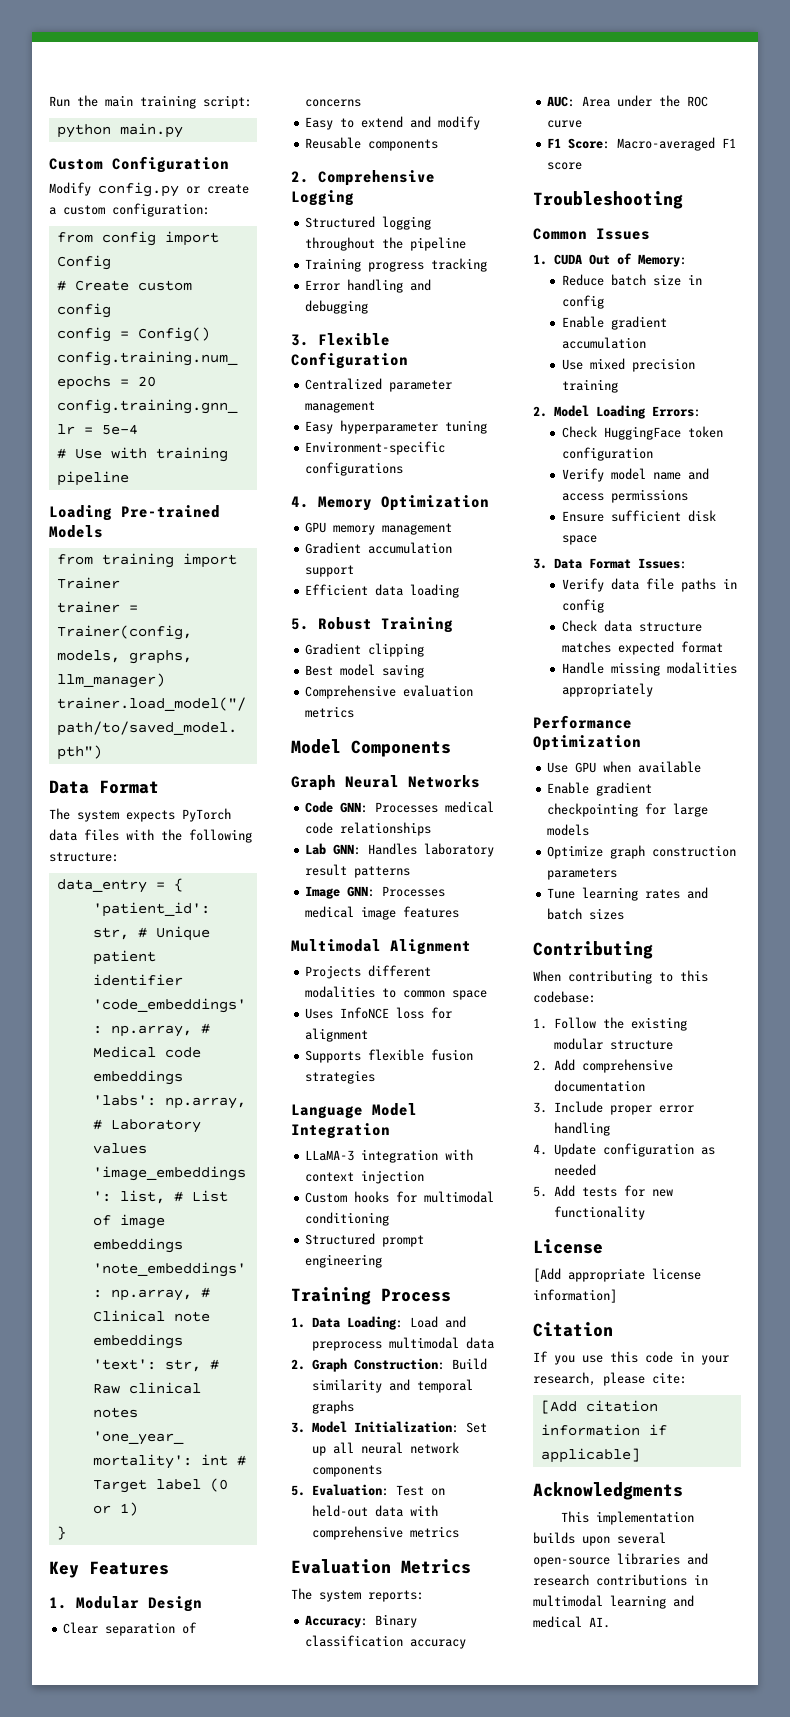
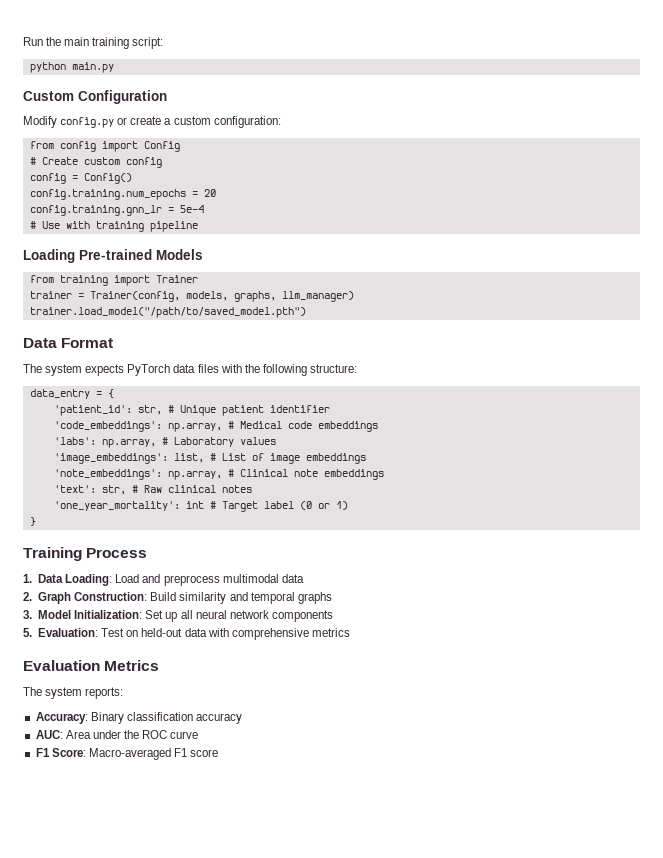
[49,1561,169,1578] [49,1596,202,1612] [63,1622,198,1636] [305,99,362,107] [305,116,481,130] [305,137,439,151] [291,170,435,186] [291,190,354,206] [305,216,432,230] [305,237,467,251] [305,258,488,272] [305,279,432,293] [305,300,369,314] [291,333,390,346] [291,352,408,369] [305,378,453,392] [305,401,376,413] [305,420,488,434] [305,441,446,455] [305,462,404,476] [291,495,489,511] [305,522,453,535] [305,542,453,554] [305,565,355,577] [305,584,460,598] [291,617,453,633] [305,643,425,657] [305,664,425,678] [305,685,474,699] [305,706,355,718] [291,739,451,757] [291,775,480,791] [305,801,495,813] [305,822,432,836] [305,843,495,857] [305,864,411,878] [305,886,446,899] [305,906,460,920] [291,939,471,955] [305,965,432,979] [305,986,488,1000] [305,1007,453,1019] [305,1028,369,1042] [305,1049,474,1063] [305,1070,376,1084] [291,1103,417,1119] [291,1123,390,1139] [305,1149,474,1163] [305,1170,425,1184] [305,1191,495,1203] [305,1212,390,1226] [305,1233,425,1247] [305,1254,383,1268] // Key Features // 1. Modular Design // Clear separation of concerns // Easy to extend and modify // Reusable components // 2. Comprehensive Logging // Structured logging throughout the pipeline // Training progress tracking // Error handling and debugging // 3. Flexible Configuration // Centralized parameter management // Easy hyperparameter tuning // Environment-specific configurations // 4. Memory Optimization // GPU memory management // Gradient accumulation support // Efficient data loading // 5. Robust Training // Gradient clipping // Best model saving // Comprehensive evaluation metrics // Model Components // Graph Neural Networks // Code GNN: Processes medical code relationships // Lab GNN: Handles laboratory result patterns // Image GNN: Processes medical image features // Multimodal Alignment // Projects different modalities to common space // Uses InfoNCE loss for alignment // Supports flexible fusion strategies // Language Model Integration // LLaMA-3 integration with context injection // Custom hooks for multimodal conditioning // Structured prompt engineering -> (36, 521) none
[533,191,683,209] [533,228,650,240] [533,253,687,267] [561,274,702,286] [561,295,604,309] [561,316,667,330] [561,337,646,349] [561,358,695,372] [561,379,618,393] [533,405,701,419] [561,426,723,440] [561,447,653,461] [561,468,709,482] [561,489,688,503] [561,510,716,522] [561,535,597,545] [533,558,687,569] [561,578,737,592] [561,599,604,613] [561,620,702,632] [561,641,723,655] [561,662,737,676] [561,683,653,697] [533,715,632,729] [533,735,641,751] [547,761,702,773] [547,782,653,796] [547,803,709,817] [547,824,590,836] [547,845,737,859] [547,868,618,880] [547,887,709,901] [547,908,625,920] [533,941,653,959] [533,970,708,984] [533,991,596,1003] [533,1017,687,1031] [553,1038,673,1050] [533,1059,673,1073] [553,1080,645,1092] [533,1101,694,1115] [553,1122,610,1136] [533,1143,715,1157] [553,1164,596,1176] [533,1185,673,1197] [553,1206,645,1220] [533,1239,603,1254] [533,1268,701,1282] [533,1289,617,1303] [533,1322,613,1337] [533,1351,729,1365] [533,1372,687,1386] [540,1400,658,1414] [540,1424,667,1436] [540,1448,640,1463] [533,1482,683,1500] [560,1511,694,1525] [533,1532,666,1546] [533,1553,708,1567] [533,1574,708,1586] [533,1595,694,1609] [533,1616,610,1628] // Troubleshooting // Common Issues // 1. CUDA Out of Memory: // Reduce batch size in config // Enable gradient accumulation // Use mixed precision training // 2. Model Loading Errors: // Check HuggingFace token configuration // Verify model name and access permissions // Ensure sufficient disk space // 3. Data Format Issues: // Verify data file paths in config // Check data structure matches expected format // Handle missing modalities appropriately // Performance Optimization // Use GPU when available // Enable gradient checkpointing for large models // Optimize graph construction parameters // Tune learning rates and batch sizes // Contributing // When contributing to this codebase: // 1. Follow the existing modular structure // 2. Add comprehensive documentation // 3. Include proper error handling // 4. Update configuration as needed // 5. Add tests for new functionality // License // [Add appropriate license information] // Citation // If you use this code in your research, please cite: // [Add citation information if applicable] // Acknowledgments // This implementation builds upon several open-source libraries and research contributions in multimodal learning and medical AI. -> (219, 753) none

